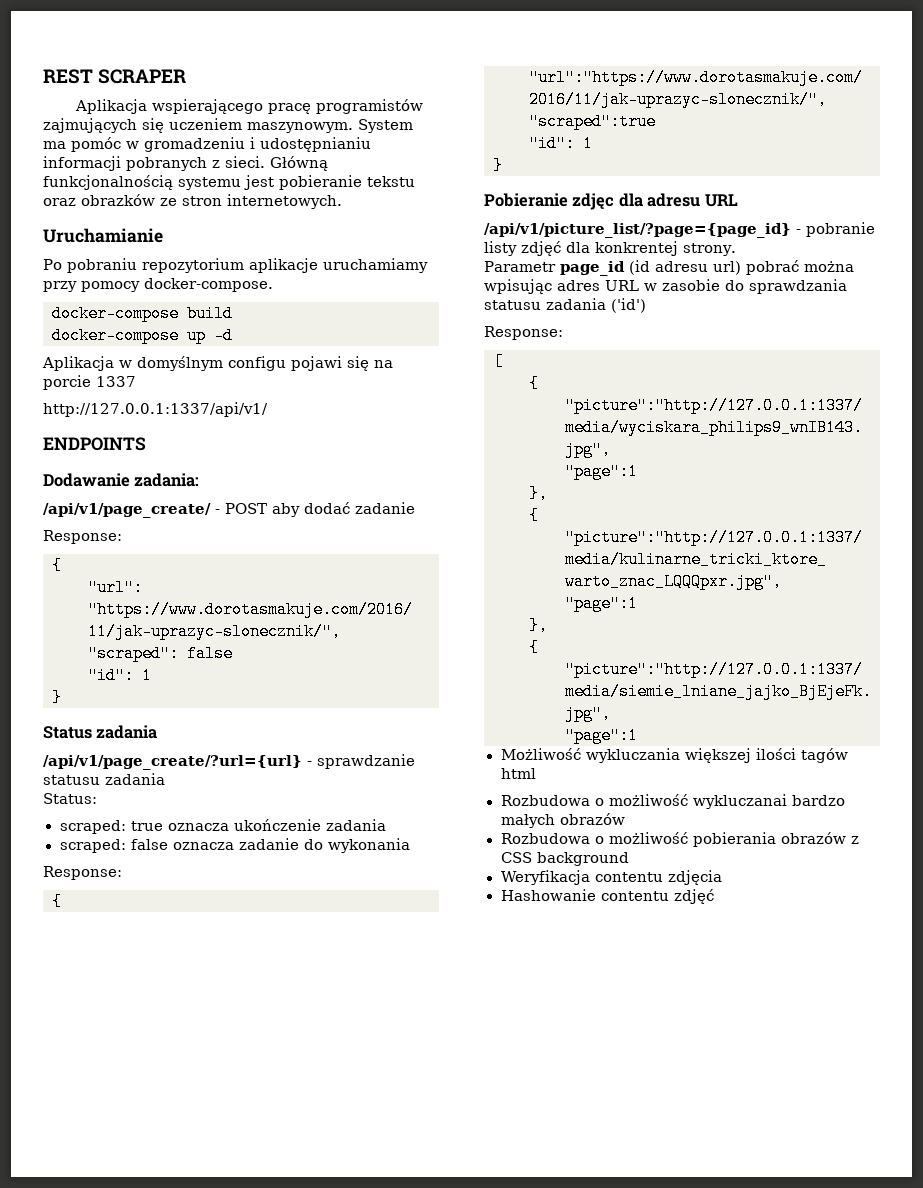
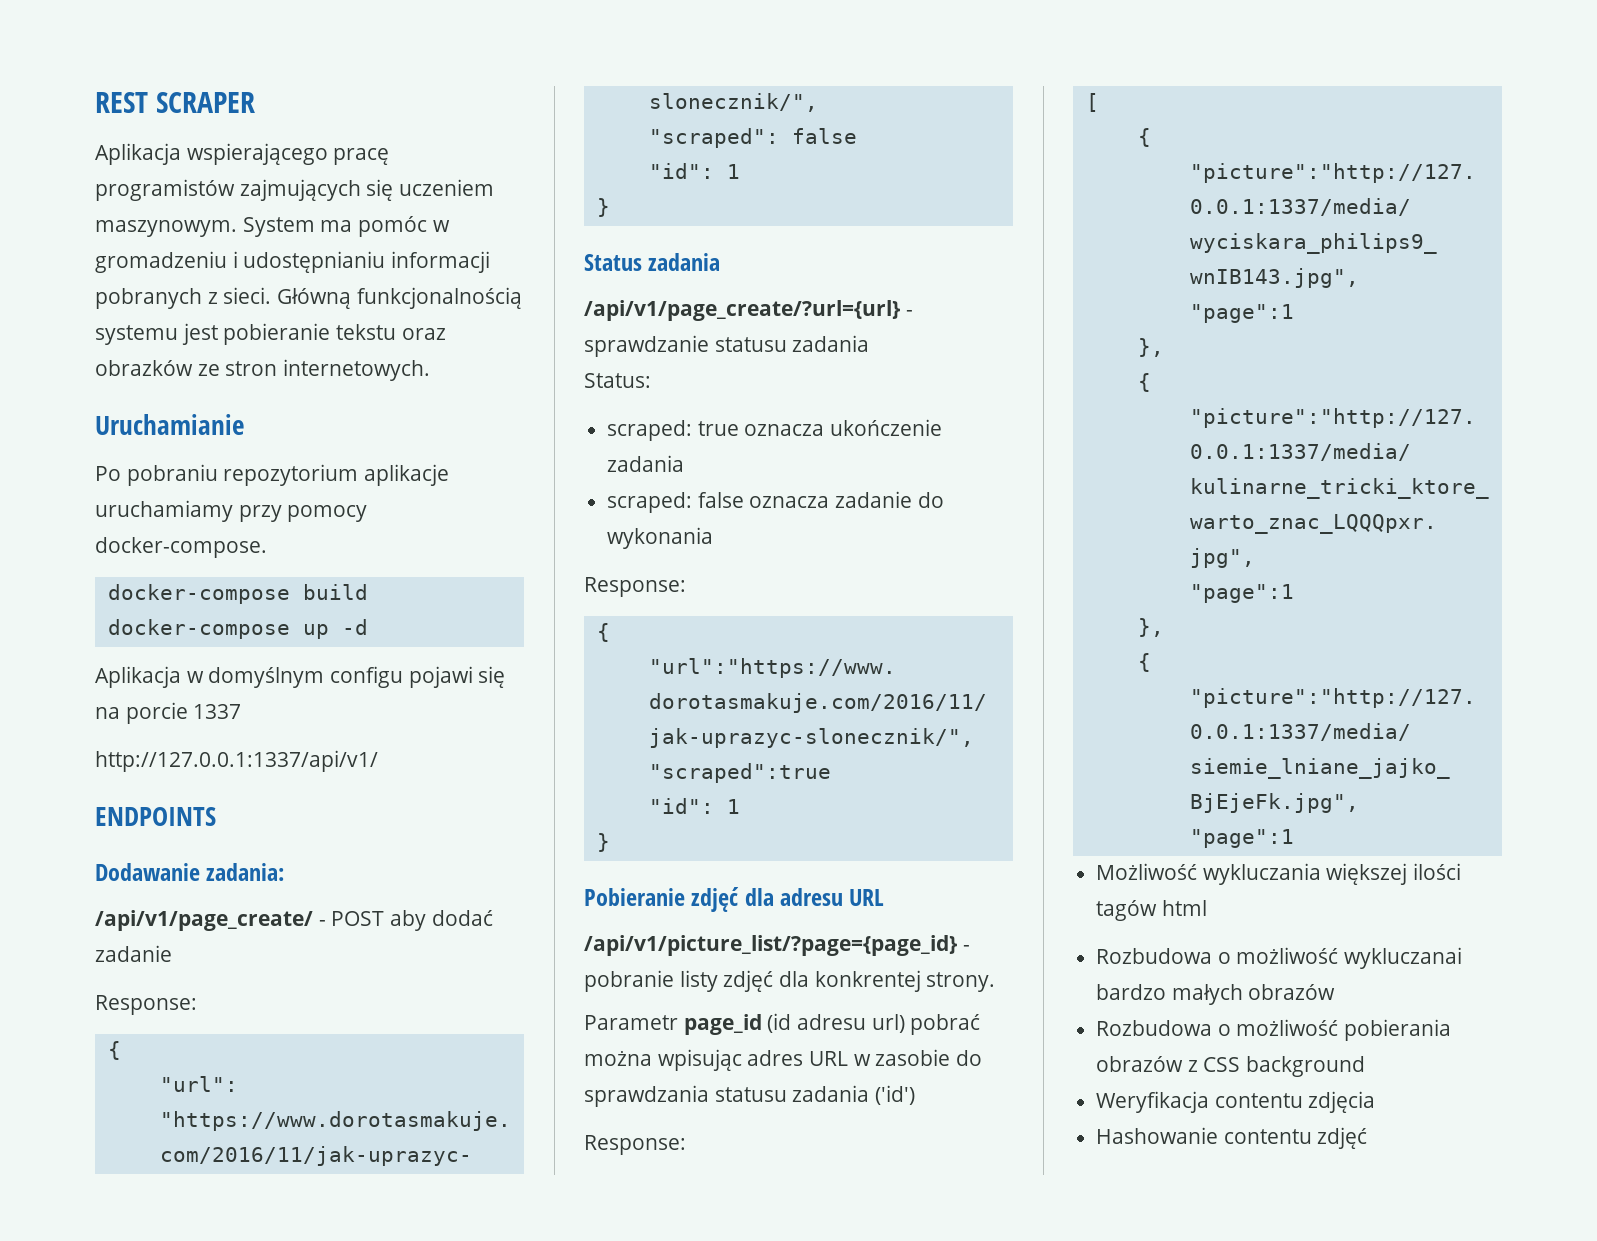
[572,193,615,210] zdjęc -> [691,887,740,912] zdjęć

